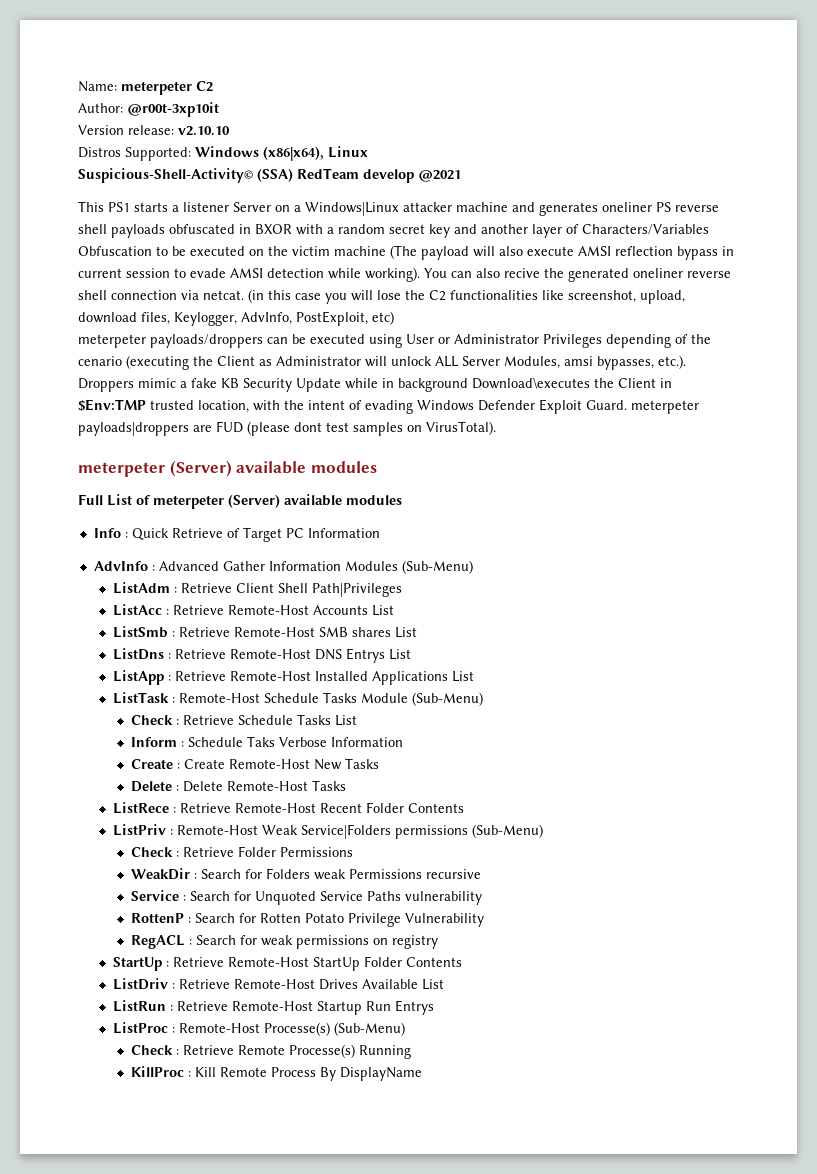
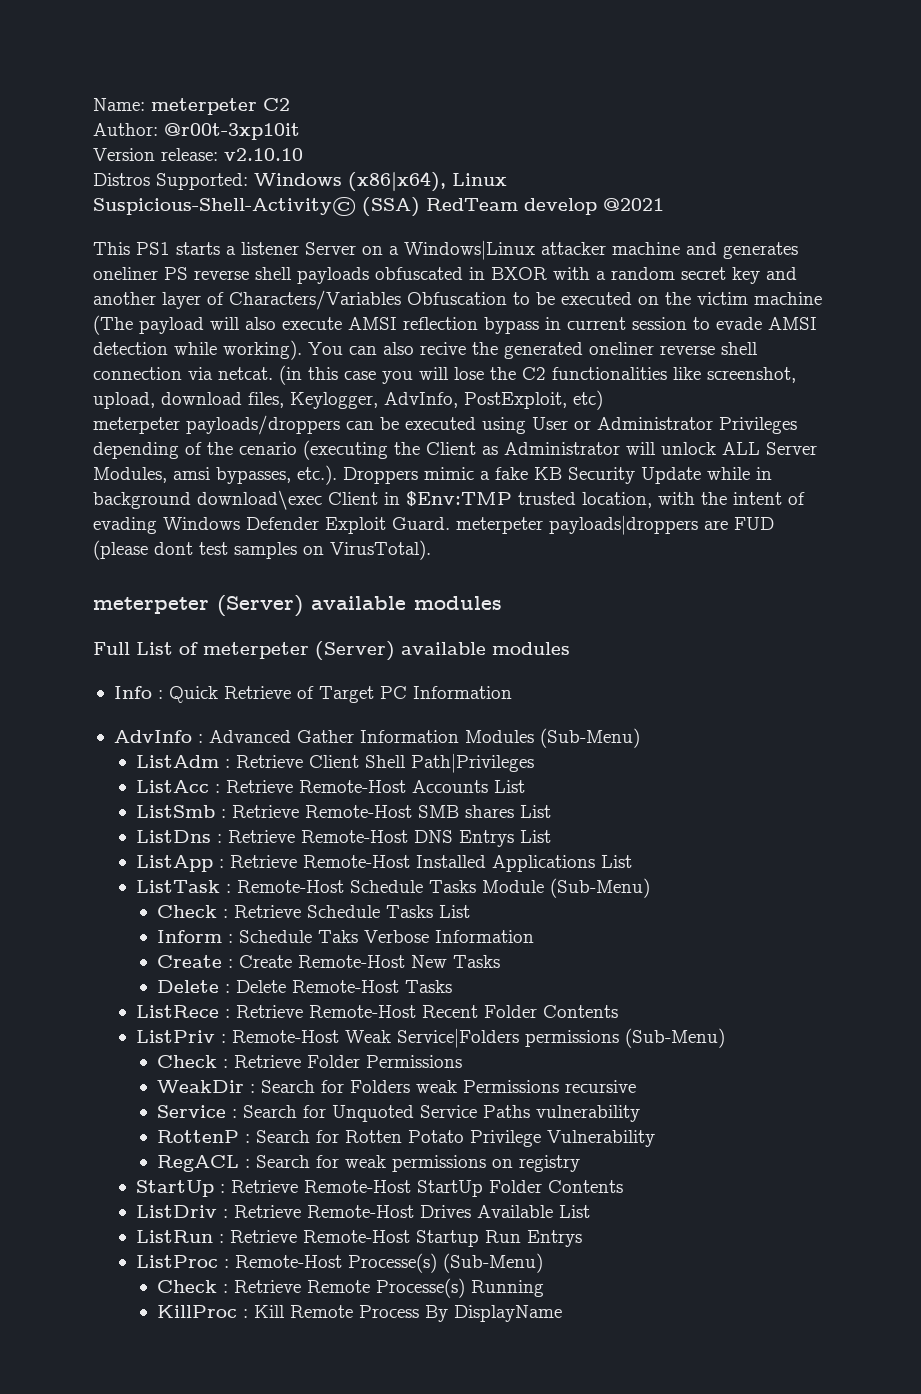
[472,377,614,389] Download\executes the -> [197,490,322,510] download\exec

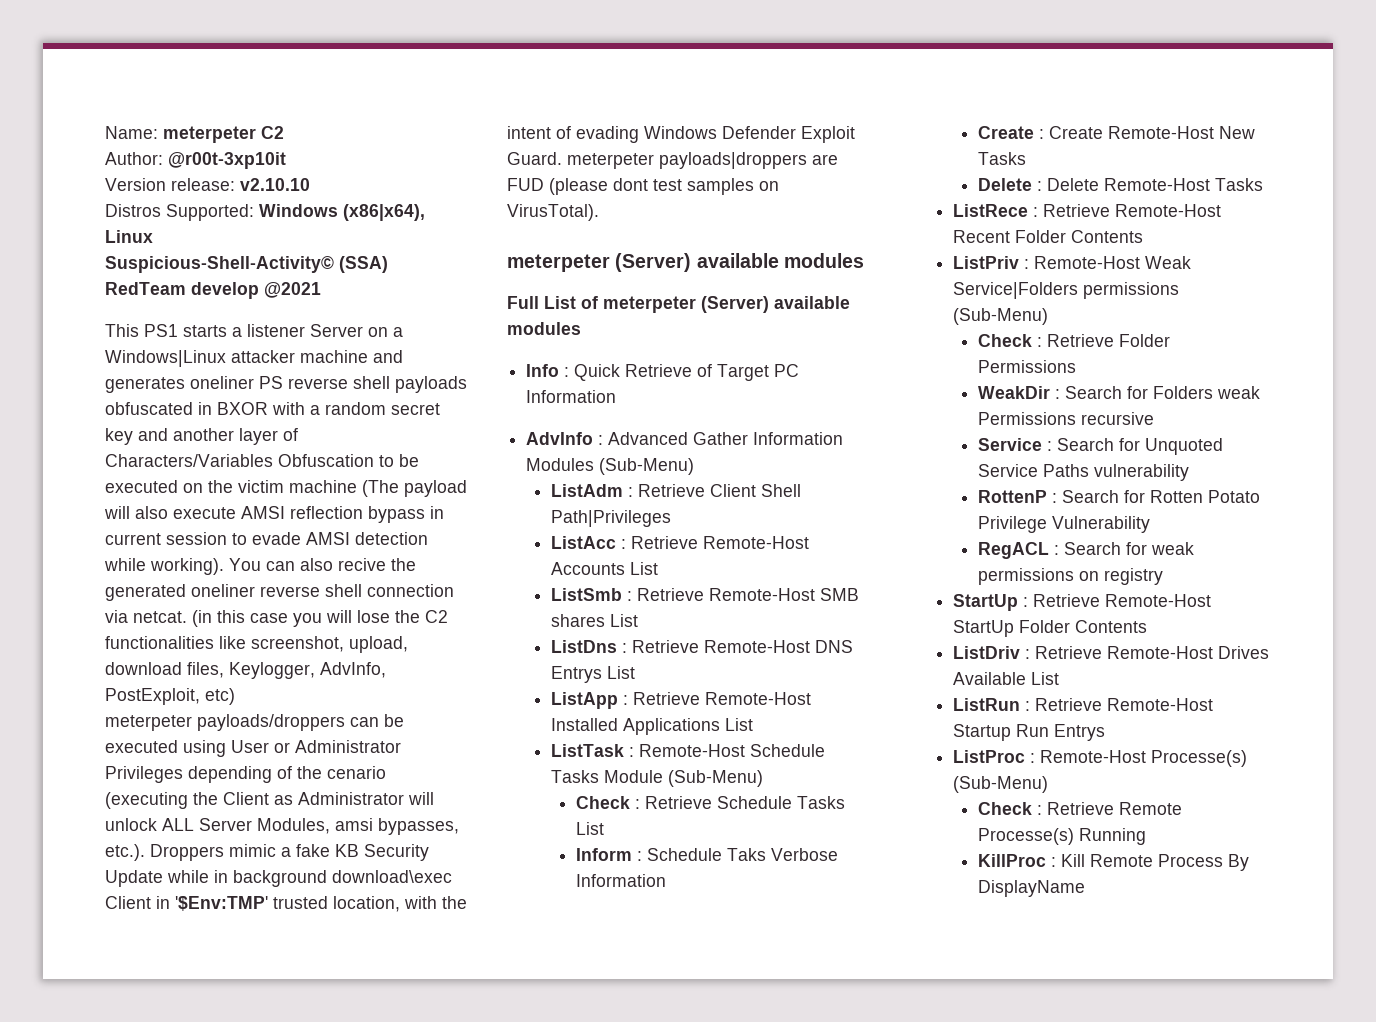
[406,491,512,506] $Env:TMP -> [175,896,268,911] '$Env:TMP'

